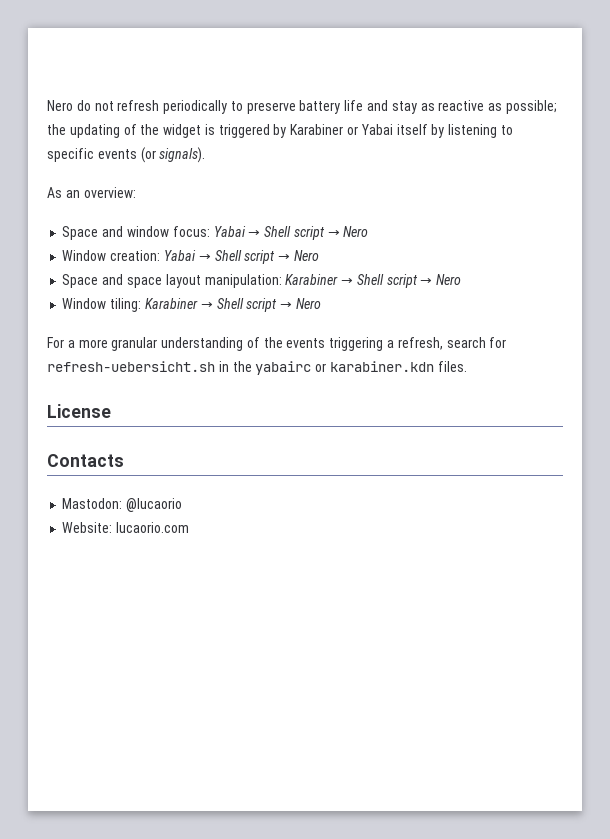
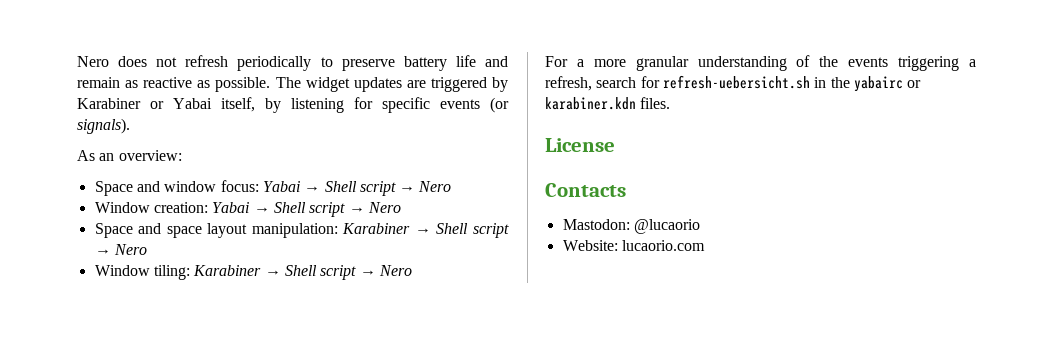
[47,100,91,111] Nero do -> [77,56,148,67] Nero does
[391,101,417,114] stay -> [77,77,120,88] remain
[505,100,557,114] [47,124,215,138] possible; the updating of the widget is -> [215,77,426,92] possible. The widget updates are
[396,124,428,135] itself -> [221,97,255,112] itself,
[500,125,513,135] to -> [354,97,373,109] for

